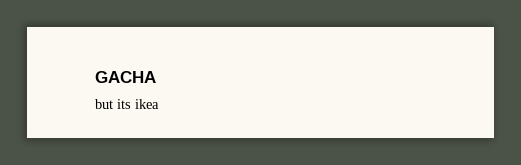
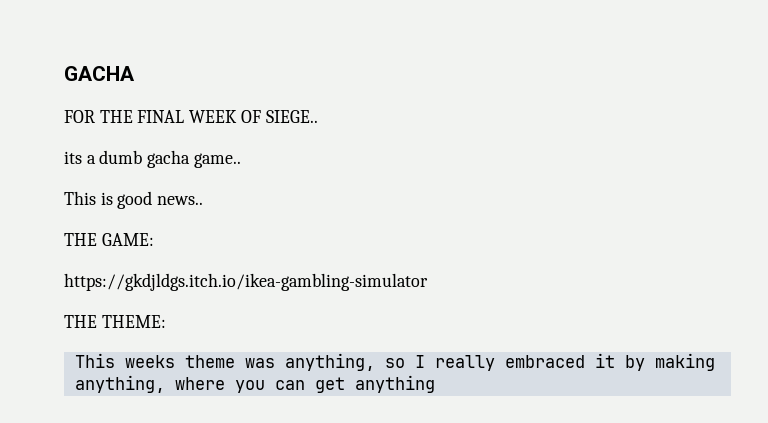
[95,99,159,109] but its ikea -> [64,110,318,123] [64,150,241,168] [64,191,204,209] [64,233,154,246] [64,273,428,291] [64,315,166,328] [74,353,715,371] [74,375,435,393] FOR THE FINAL WEEK OF SIEGE.. // its a dumb gacha game.. // This is good news.. // THE GAME: // https://gkdjldgs.itch.io/ikea-gambling-simulator // THE THEME: // This weeks theme was anything, so I really embraced it by making anything, where you can get anything

